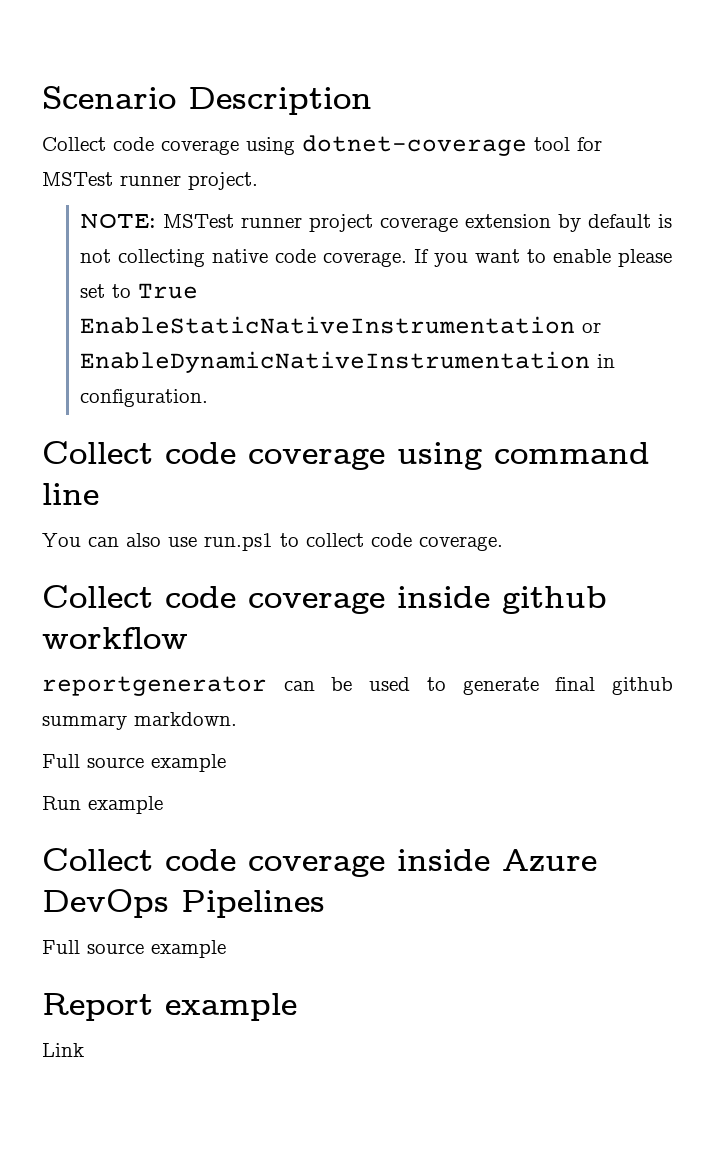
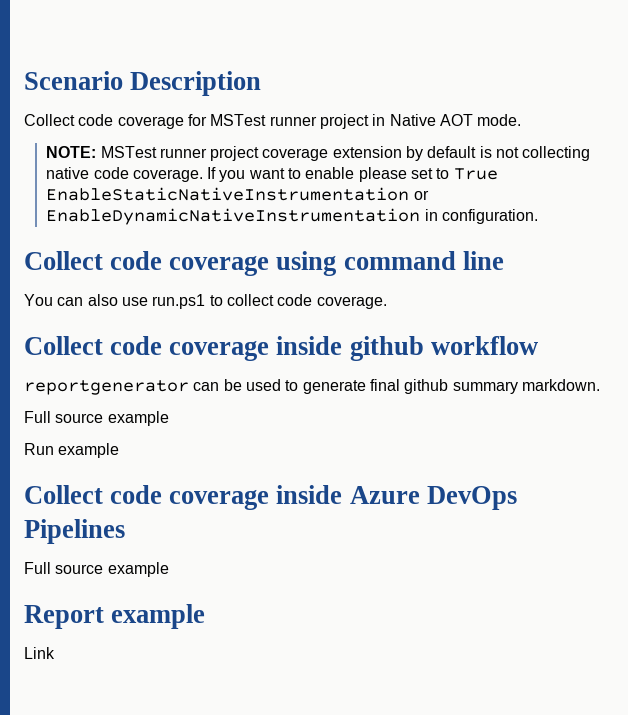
[246,135,602,156] [42,172,258,190] using dotnet-coverage tool for MSTest runner project. -> [187,114,522,129] for MSTest runner project in Native AOT mode.

